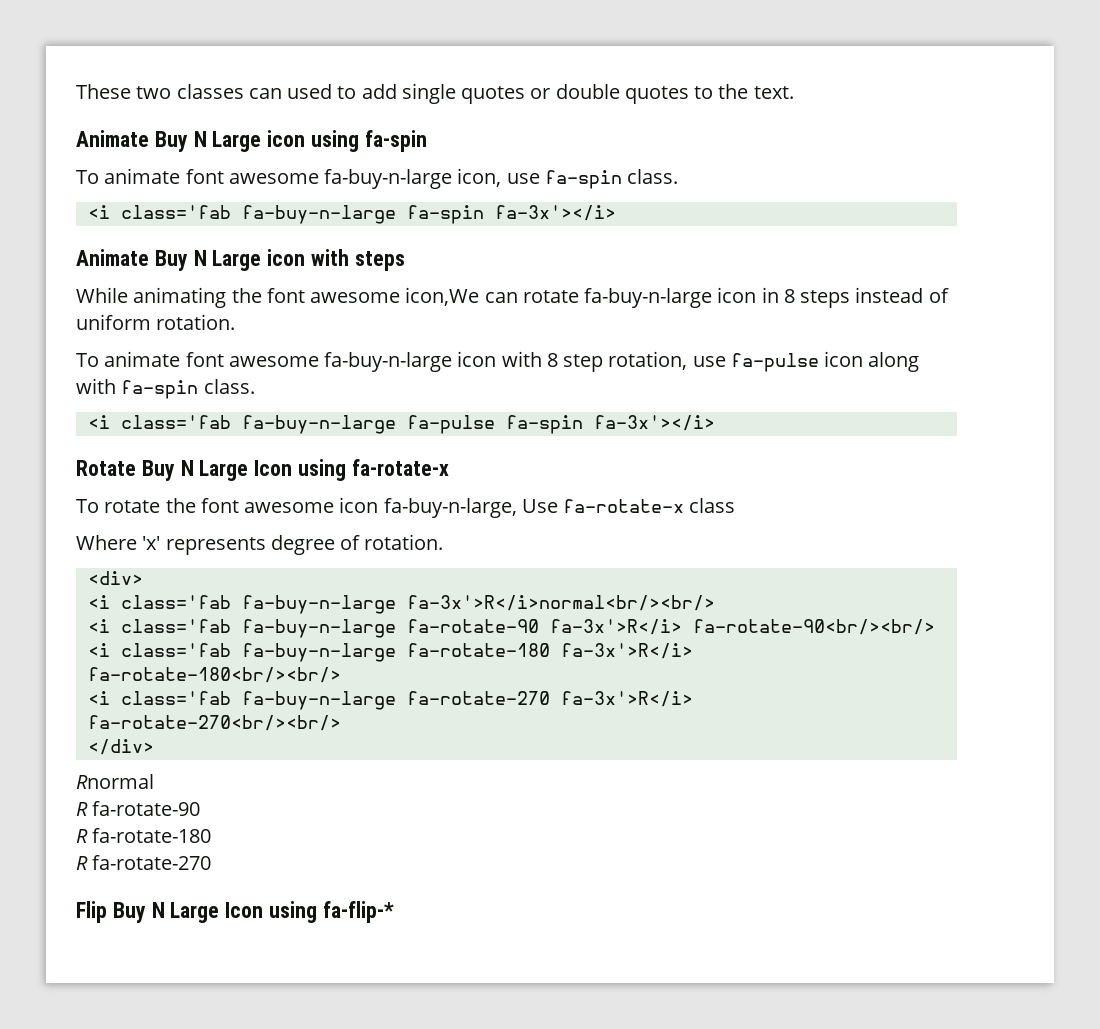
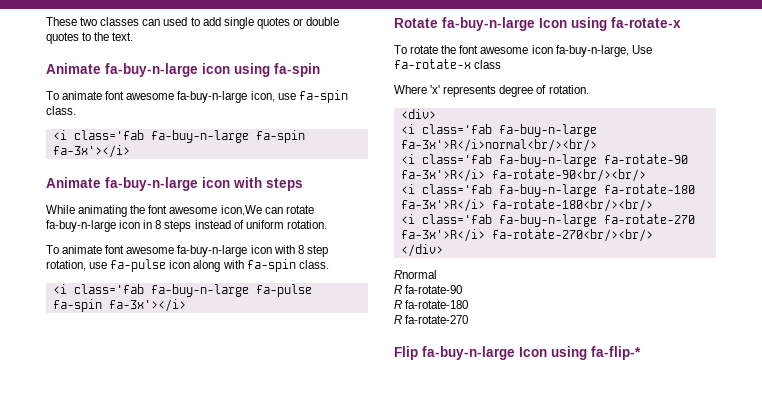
[154,131,262,152] Buy N Large -> [105,63,198,77] fa-buy-n-large
[154,250,262,271] Buy N Large -> [105,177,198,191] fa-buy-n-large
[141,460,249,481] Buy N Large -> [442,17,535,31] fa-buy-n-large
[112,902,220,923] Buy N Large -> [422,346,515,360] fa-buy-n-large

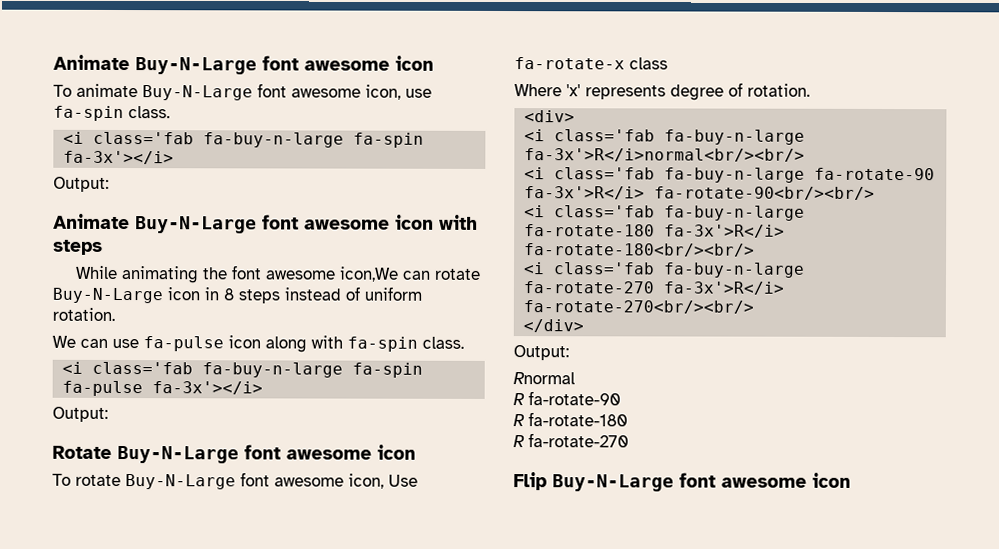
[46,17,340,29] [46,32,134,44] [46,63,320,77] [46,91,248,103] These two classes can used to add single quotes or double quotes to the text. // Animate fa-buy-n-large icon using fa-spin // To animate font awesome fa-buy-n-large -> [53,54,434,75] [53,83,361,101] Animate Buy-N-Large font awesome icon // To animate Buy-N-Large font awesome
[46,177,198,191] // Animate fa-buy-n-large -> [53,176,109,192] [53,213,390,234] // Output: // Animate Buy-N-Large font awesome
[46,220,116,232] fa-buy-n-large -> [52,287,163,304] Buy-N-Large
[46,245,328,257] [46,260,86,271] To animate font awesome fa-buy-n-large icon with 8 step rotation, -> [52,335,108,348] We can
[255,284,312,297] [52,299,186,312] fa-pulse fa-spin fa-3x'></i> -> [352,362,424,378] [62,380,264,397] [52,406,108,422] fa-spin fa-pulse fa-3x'></i> // Output:
[442,17,681,31] fa-buy-n-large Icon using fa-rotate-x -> [117,444,416,464] Buy-N-Large font awesome icon
[441,45,629,57] the font awesome icon fa-buy-n-large, -> [125,472,384,490] Buy-N-Large font awesome icon,
(443, 250) none -> [513,345,569,361] // Output:
[422,346,641,360] fa-buy-n-large Icon using fa-flip-* -> [552,472,851,492] Buy-N-Large font awesome icon

